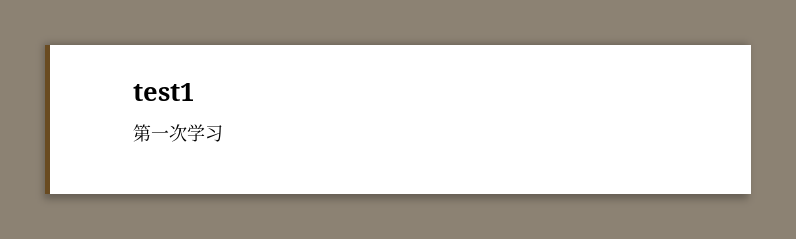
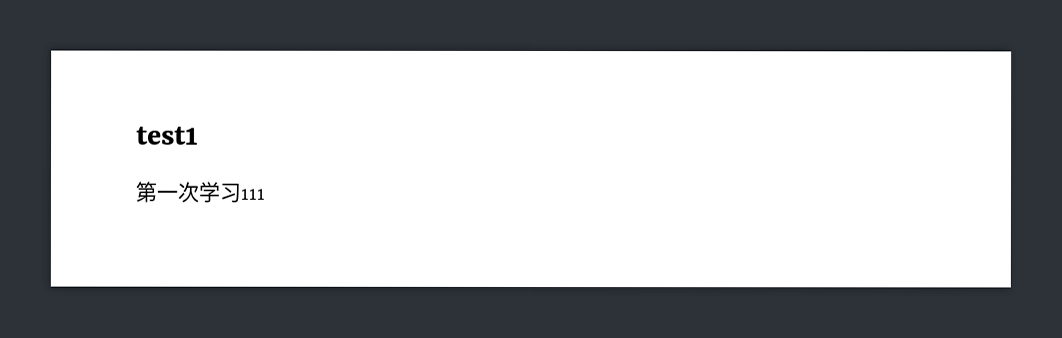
(223, 133) none -> [240,188,265,200] 111

